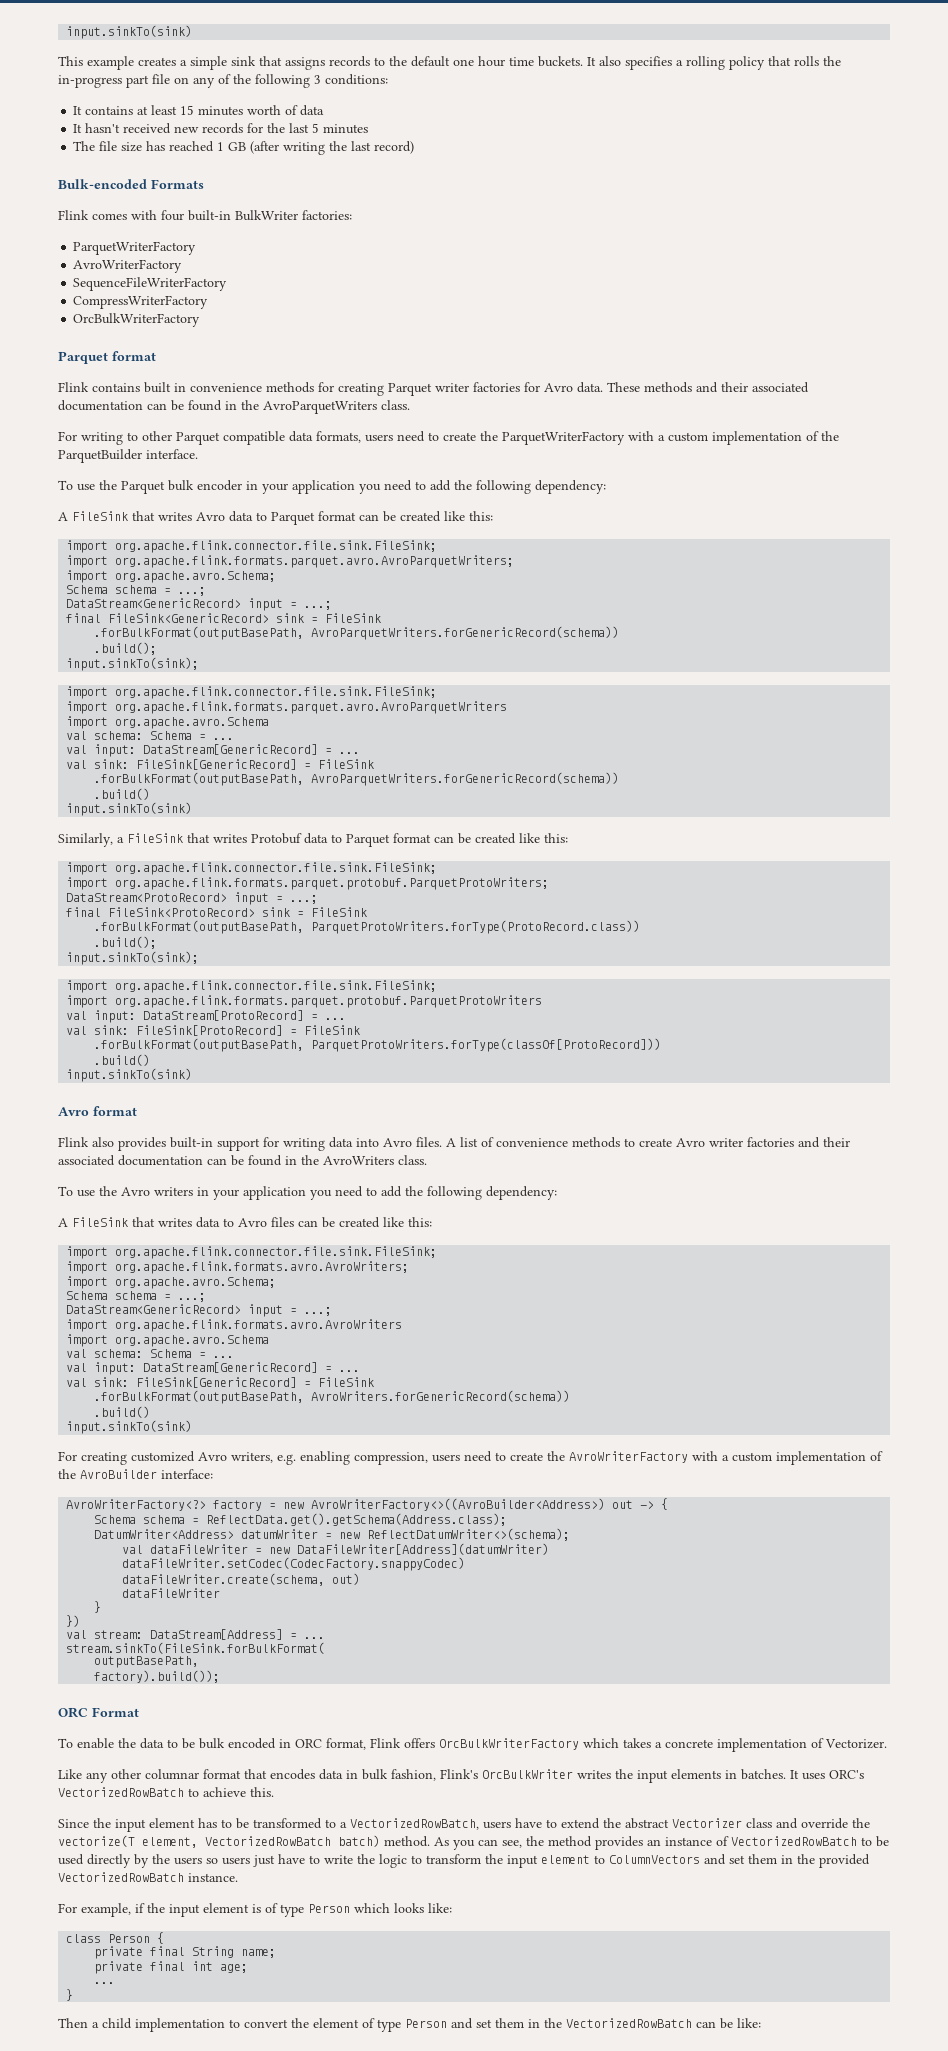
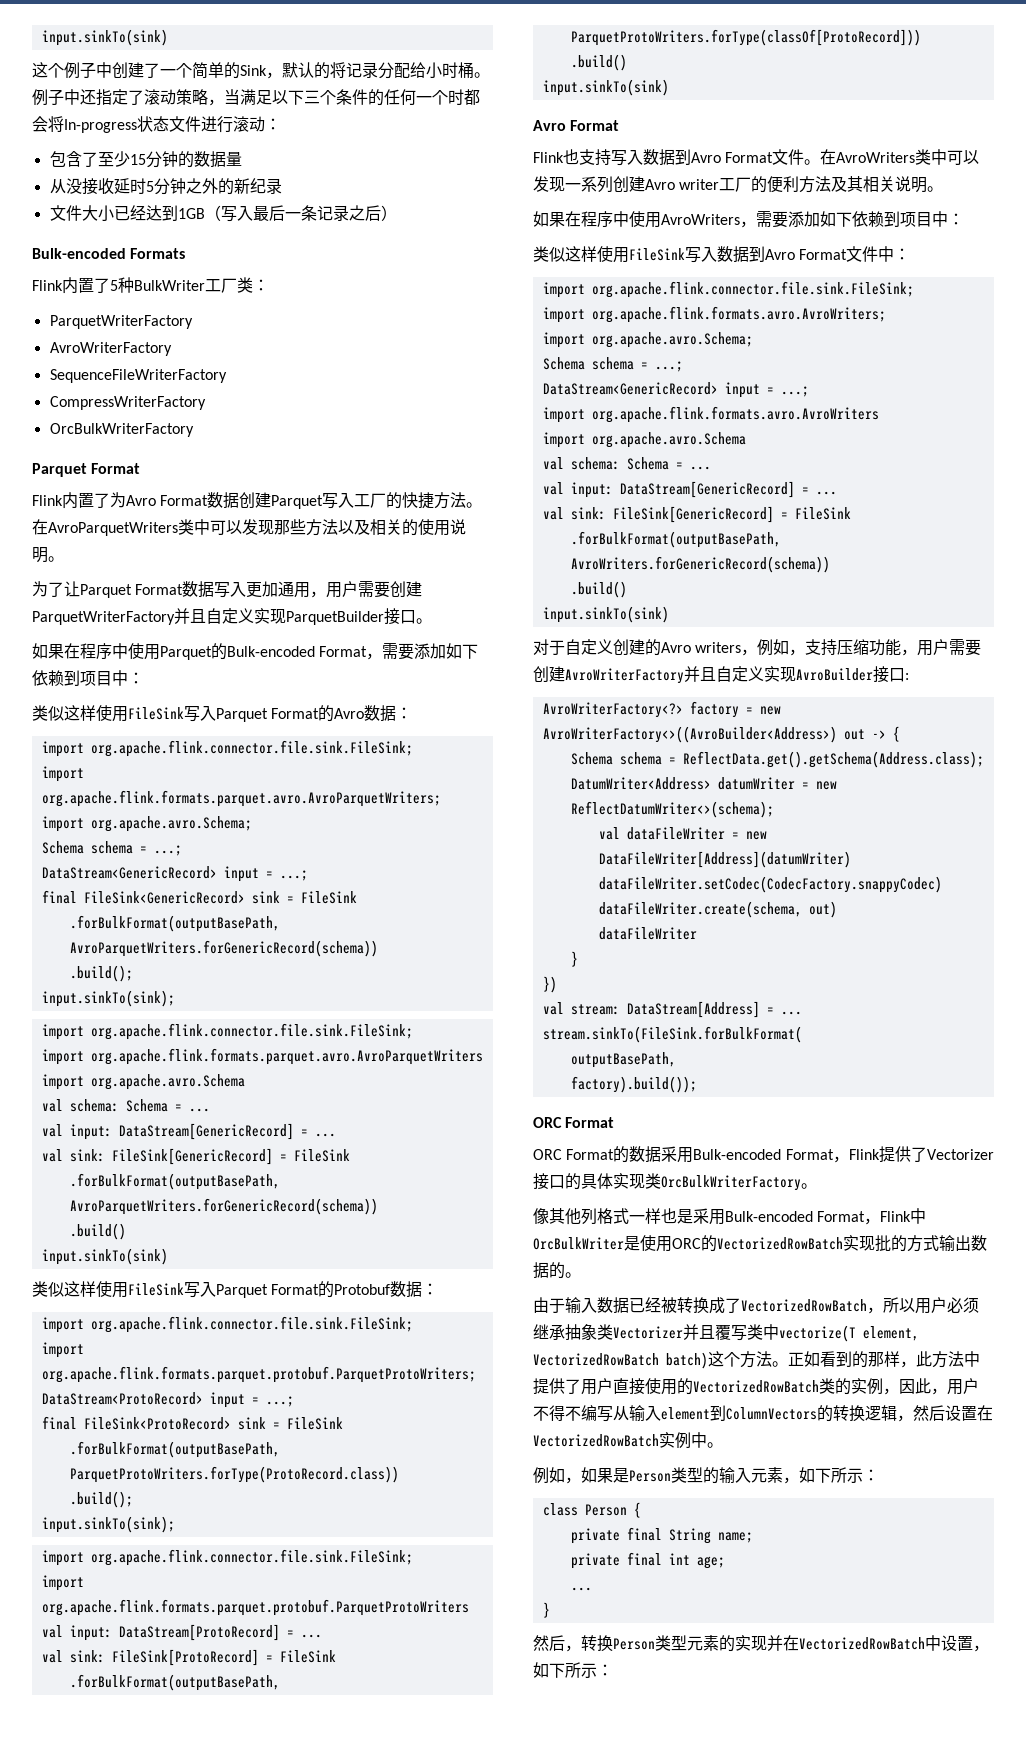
[66,25,193,39] [58,56,841,70] [58,74,388,88] [73,105,325,116] [73,123,369,134] [73,141,415,155] [58,179,204,189] [58,210,352,221] input.sinkTo(sink) // This example creates a simple sink that assigns records to the default one hour time buckets. It also specifies a rolling policy that rolls the in-progress part file on any of the following 3 conditions: // It contains at least 15 minutes worth of data // It hasn't received new records for the last 5 minutes // The file size has reached 1 GB (after writing the last record) // Bulk-encoded Formats // Flink comes with four built-in BulkWriter factories: -> [41,29,168,46] [32,62,490,79] [32,89,480,106] [32,116,281,133] [49,151,242,168] [49,178,282,195] [49,205,397,222] [32,248,186,259] [32,277,269,294] input.sinkTo(sink) // 这个例子中创建了一个简单的Sink，默认的将记录分配给小时桶。例子中还指定了滚动策略，当满足以下三个条件的任何一个时都会将In-progress状态文件进行滚动： // 包含了至少15分钟的数据量 // 从没接收延时5分钟之外的新纪录 // 文件大小已经达到1GB（写入最后一条记录之后） // Bulk-encoded Formats // Flink内置了5种BulkWriter工厂类：
[112,351,156,361] [58,382,809,396] [58,400,410,414] [58,431,839,445] [58,449,198,463] [58,480,606,494] [58,511,493,525] format // Flink contains built in convenience methods for creating Parquet writer factories for Avro data. These methods and their associated documentation can be found in the AvroParquetWriters class. // For writing to other Parquet compatible data formats, users need to create the ParquetWriterFactory with a custom implementation of the ParquetBuilder interface. // To use the Parquet bulk encoder in your application you need to add the following dependency: // A FileSink that writes Avro data to Parquet format can be created like this: -> [91,463,141,474] [32,492,483,509] [32,519,466,536] [32,547,64,563] [32,581,423,598] [32,608,432,625] [32,643,479,660] [32,670,144,686] [32,705,413,722] Format // Flink内置了为Avro Format数据创建Parquet写入工厂的快捷方法。在AvroParquetWriters类中可以发现那些方法以及相关的使用说明。 // 为了让Parquet Format数据写入更加通用，用户需要创建ParquetWriterFactory并且自定义实现ParquetBuilder接口。 // 如果在程序中使用Parquet的Bulk-encoded Format，需要添加如下依赖到项目中： // 类似这样使用FileSink写入Parquet Format的Avro数据：
[58,833,568,847] Similarly, a FileSink that writes Protobuf data to Parquet format can be created like this: -> [32,1281,439,1298] 类似这样使用FileSink写入Parquet Format的Protobuf数据：
[93,1106,137,1116] [58,1137,850,1151] [58,1155,427,1166] [58,1186,557,1200] [58,1217,432,1228] format // Flink also provides built-in support for writing data into Avro files. A list of convenience methods to create Avro writer factories and their associated documentation can be found in the AvroWriters class. // To use the Avro writers in your application you need to add the following dependency: // A FileSink that writes data to Avro files can be created like this: -> [570,120,620,131] [533,149,980,166] [533,176,944,193] [533,211,964,228] [533,246,911,263] Format // Flink也支持写入数据到Avro Format文件。在AvroWriters类中可以发现一系列创建Avro writer工厂的便利方法及其相关说明。 // 如果在程序中使用AvroWriters，需要添加如下依赖到项目中： // 类似这样使用FileSink写入数据到Avro Format文件中：
[58,1451,883,1465] [58,1469,213,1479] For creating customized Avro writers, e.g. enabling compression, users need to create the AvroWriterFactory with a custom implementation of the AvroBuilder interface: -> [533,639,982,656] [533,666,909,684] 对于自定义创建的Avro writers，例如，支持压缩功能，用户需要创建AvroWriterFactory并且自定义实现AvroBuilder接口:
[58,1738,887,1752] [58,1769,864,1783] [58,1787,274,1797] [58,1818,870,1832] [58,1835,889,1850] [58,1854,870,1868] [58,1872,238,1882] [58,1903,452,1917] To enable the data to be bulk encoded in ORC format, Flink offers OrcBulkWriterFactory which takes a concrete implementation of Vectorizer. // Like any other columnar format that encodes data in bulk fashion, Flink's OrcBulkWriter writes the input elements in batches. It uses ORC's VectorizedRowBatch to achieve this. // Since the input element has to be transformed to a VectorizedRowBatch, users have to extend the abstract Vectorizer class and override the vectorize(T element, VectorizedRowBatch batch) method. As you can see, the method provides an instance of VectorizedRowBatch to be used directly by the users so users just have to write the logic to transform the input element to ColumnVectors and set them in the provided VectorizedRowBatch instance. // For example, if the input element is of type Person which looks like: -> [533,1146,994,1163] [533,1173,817,1191] [533,1208,927,1225] [533,1235,987,1252] [533,1262,581,1279] [533,1297,979,1314] [533,1324,919,1342] [533,1351,980,1369] [533,1378,979,1395] [533,1405,993,1422] [533,1432,723,1449] [533,1467,879,1484] ORC Format的数据采用Bulk-encoded Format，Flink提供了Vectorizer接口的具体实现类OrcBulkWriterFactory。 // 像其他列格式一样也是采用Bulk-encoded Format，Flink中OrcBulkWriter是使用ORC的VectorizedRowBatch实现批的方式输出数据的。 // 由于输入数据已经被转换成了VectorizedRowBatch，所以用户必须继承抽象类Vectorizer并且覆写类中vectorize(T element, VectorizedRowBatch batch)这个方法。正如看到的那样，此方法中提供了用户直接使用的VectorizedRowBatch类的实例，因此，用户不得不编写从输入element到ColumnVectors的转换逻辑，然后设置在VectorizedRowBatch实例中。 // 例如，如果是Person类型的输入元素，如下所示：
[58,2018,761,2032] Then a child implementation to convert the element of type Person and set them in the VectorizedRowBatch can be like: -> [533,1635,989,1652] [533,1662,613,1678] 然后，转换Person类型元素的实现并在VectorizedRowBatch中设置，如下所示：

